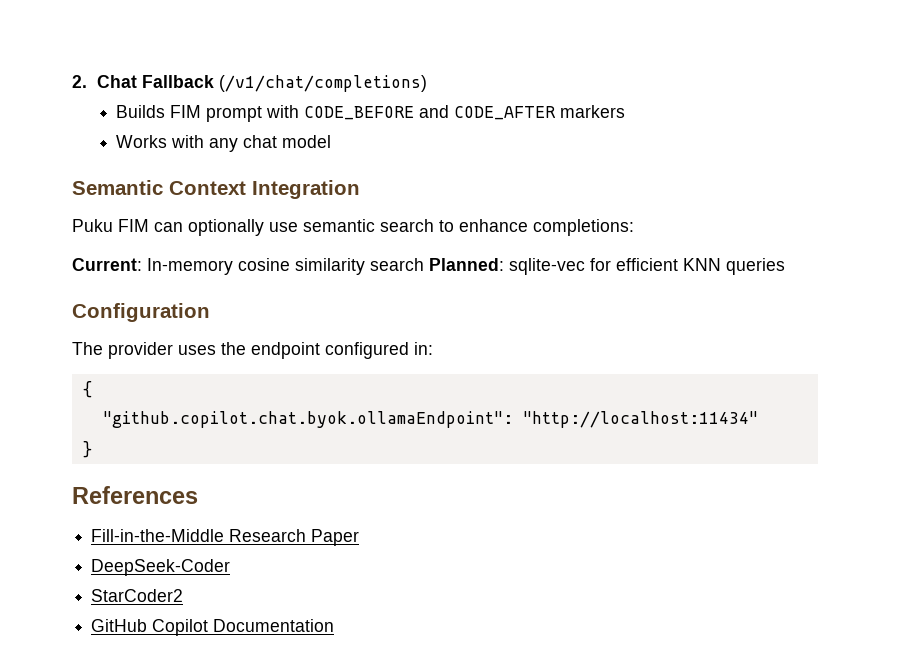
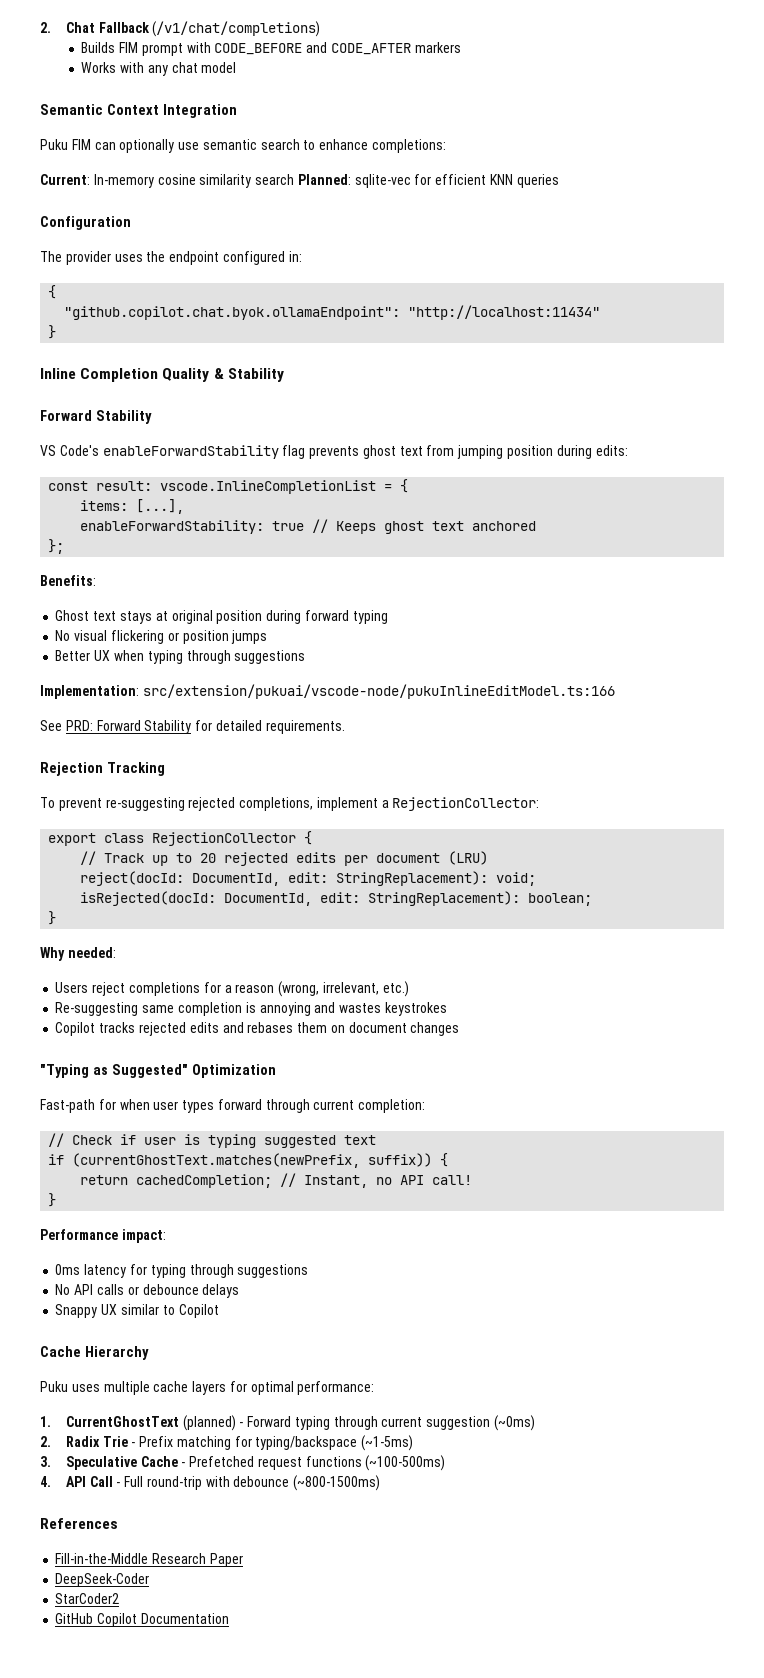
(92, 449) none -> [40,368,284,382] [40,410,152,424] [40,445,628,459] [48,479,409,494] [80,499,185,514] [80,519,537,534] [48,539,65,554] [40,575,96,586] [55,610,388,624] [55,630,268,644] [55,650,306,664] [40,684,615,699] [40,720,345,734] [40,762,165,776] [40,797,540,811] [48,831,313,846] [80,851,489,866] [80,871,537,886] [80,891,593,906] [48,911,57,925] [40,947,116,961] [55,981,409,997] [55,1002,447,1016] [55,1022,460,1036] [40,1064,276,1078] [40,1099,426,1113] [48,1133,377,1148] [48,1153,449,1168] [80,1173,473,1188] [48,1193,57,1207] [40,1229,166,1243] [55,1264,309,1278] [55,1284,240,1298] [55,1304,219,1318] [40,1346,149,1360] [40,1381,375,1395] [40,1415,536,1431] [40,1435,414,1451] [40,1455,446,1471] [40,1475,381,1491] // Inline Completion Quality & Stability // Forward Stability // VS Code's enableForwardStability flag prevents ghost text from jumping position during edits: // const result: vscode.InlineCompletionList = { // items: [...], // enableForwardStability: true // Keeps ghost text anchored // }; // Benefits: // Ghost text stays at original position during forward typing // No visual flickering or position jumps // Better UX when typing through suggestions // Implementation: src/extension/pukuai/vscode-node/pukuInlineEditModel.ts:166 // See PRD: Forward Stability for detailed requirements. // Rejection Tracking // To prevent re-suggesting rejected completions, implement a RejectionCollector: // export class RejectionCollector { // // Track up to 20 rejected edits per document (LRU) // reject(docId: DocumentId, edit: StringReplacement): void; // isRejected(docId: DocumentId, edit: StringReplacement): boolean; // } // Why needed: // Users reject completions for a reason (wrong, irrelevant, etc.) // Re-suggesting same completion is annoying and wastes keystrokes // Copilot tracks rejected edits and rebases them on document changes // "Typing as Suggested" Optimization // Fast-path for when user types forward through current completion: // // Check if user is typing suggested text // if (currentGhostText.matches(newPrefix, suffix)) { // return cachedCompletion; // Instant, no API call! // } // Performance impact: // 0ms latency for typing through suggestions // No API calls or debounce delays // Snappy UX similar to Copilot // Cache Hierarchy // Puku uses multiple cache layers for optimal performance: // 1. CurrentGhostText (planned) - Forward typing through current suggestion (~0ms) // 2. Radix Trie - Prefix matching for typing/backspace (~1-5ms) // 3. Speculative Cache - Prefetched request functions (~100-500ms) // 4. API Call - Full round-trip with debounce (~800-1500ms)

